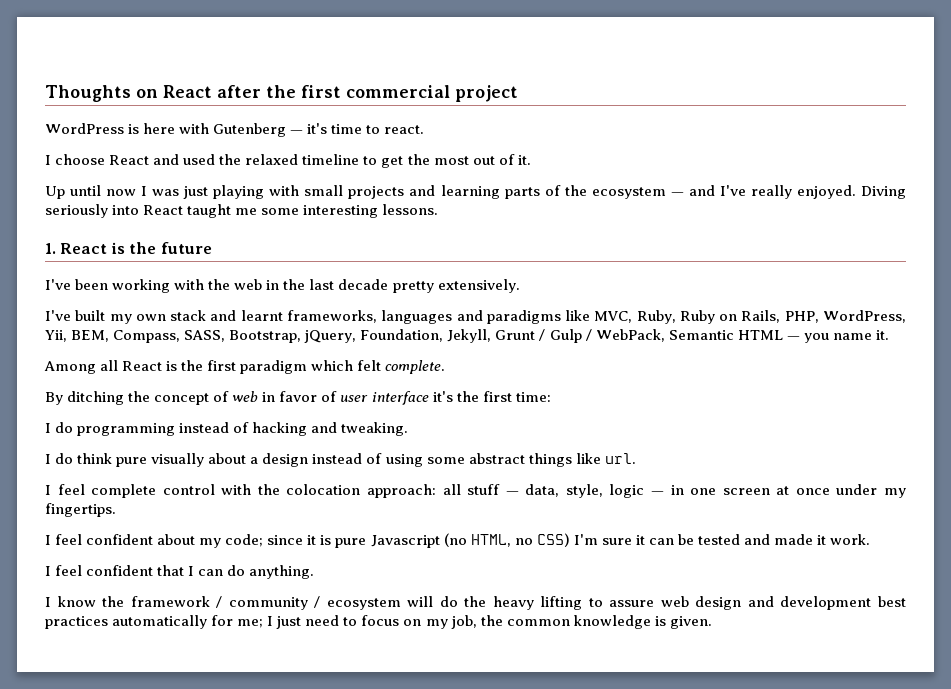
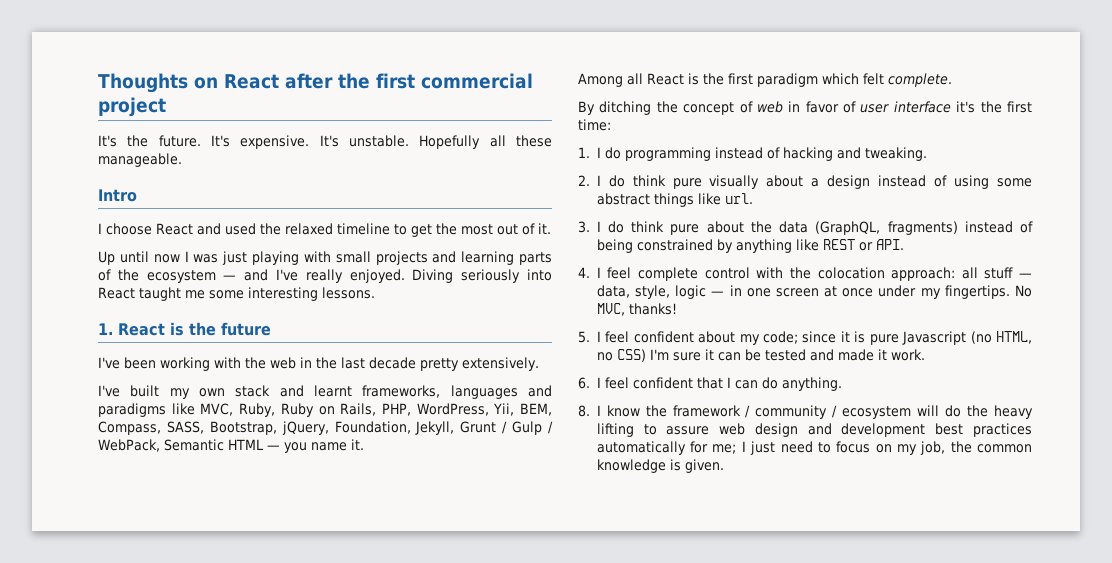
[45,123,425,137] WordPress is here with Gutenberg — it's time to react. -> [98,135,552,149] [98,153,182,167] [98,189,137,202] It's the future. It's expensive. It's unstable. Hopefully all these manageable. // Intro
(551, 397) none -> [578,147,590,158] 1.
(409, 429) none -> [578,175,590,186] 2.
(636, 458) none -> [578,221,1033,235] [596,239,904,253] [578,267,590,278] 3. I do think pure about the data (GraphQL, fragments) instead of being constrained by anything like REST or API. // 4.
(116, 510) // -> [1015,285,1032,297] [596,303,677,316] [578,331,590,343] No MVC, thanks! // 5.
(871, 539) none -> [578,377,590,389] 6.
(315, 572) none -> [578,405,590,417] 8.

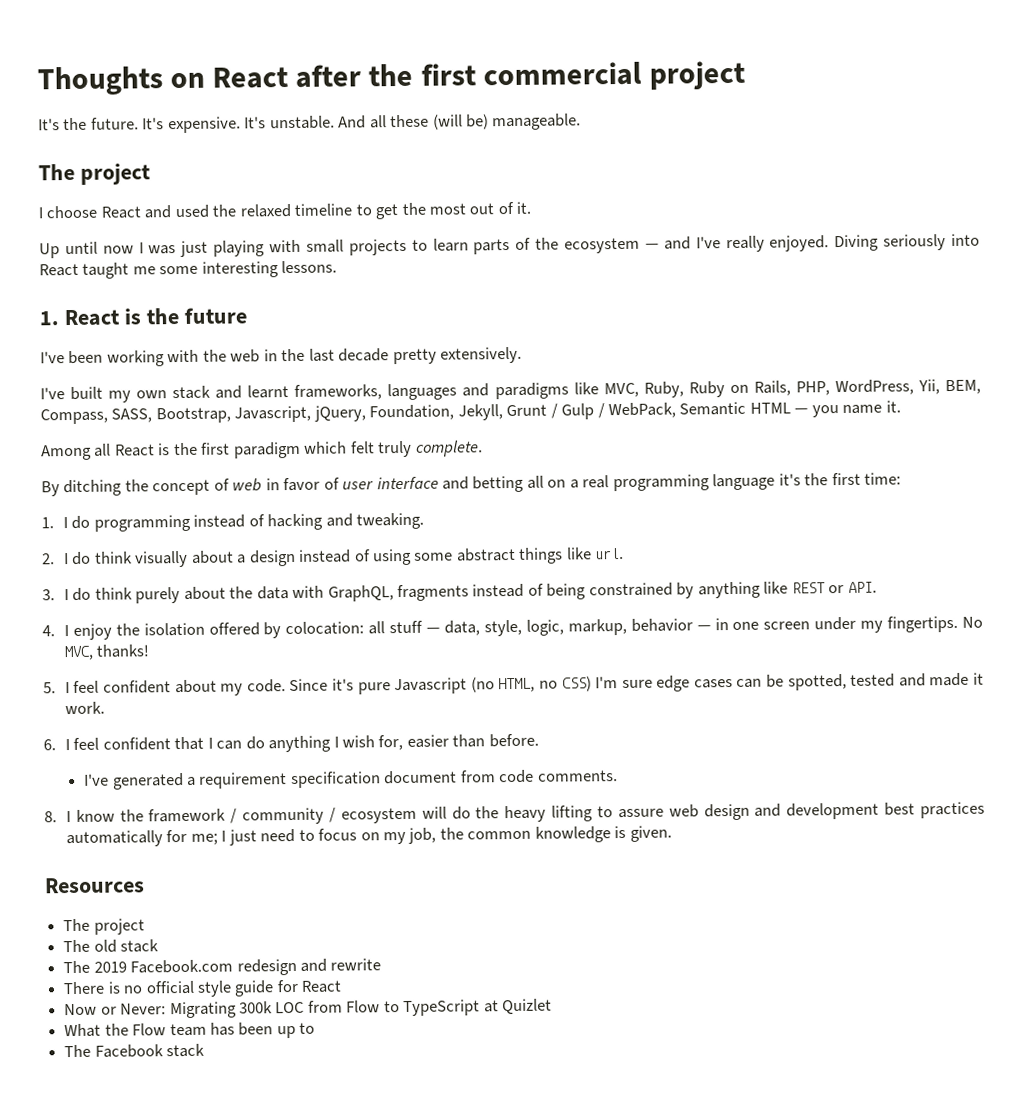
[419,135,481,149] Hopefully -> [338,115,367,129] And
(552, 141) none -> [432,114,490,130] (will be)
[98,189,137,202] Intro -> [38,163,151,185] The project
[432,251,515,265] and learning -> [411,238,469,252] to learn
(277, 428) none -> [234,405,312,423] Javascript,
(884, 79) none -> [378,440,413,458] truly
(951, 107) none -> [442,473,776,493] and betting all on a real programming language
[672,178,702,189] pure -> (133, 557) none
[670,224,700,235] pure -> [135,587,181,604] purely
[815,221,958,235] (GraphQL, fragments) -> [292,584,469,602] with GraphQL, fragments
[607,267,956,281] feel complete control with the colocation approach: -> [72,621,365,640] enjoy the isolation offered by colocation:
[675,285,707,299] logic -> [525,618,693,636] logic, markup, behavior
[824,286,874,297] at once -> (811, 625) none
[762,331,866,344] code; since it is -> [246,678,355,693] code. Since it's
[704,349,714,360] it -> [656,675,733,692] edge cases
(761, 355) none -> [787,673,847,691] spotted,
[781,377,842,391] anything. -> [268,733,539,753] [84,769,618,790] anything I wish for, easier than before. // I've generated a requirement specification document from code comments.
(724, 466) none -> [44,877,145,894] [63,918,145,935] [63,939,160,953] [63,958,382,976] [63,979,343,997] [64,998,553,1019] [64,1022,316,1039] [64,1043,206,1058] // Resources // The project // The old stack // The 2019 Facebook.com redesign and rewrite // There is no official style guide for React // Now or Never: Migrating 300k LOC from Flow to TypeScript at Quizlet // What the Flow team has been up to // The Facebook stack

